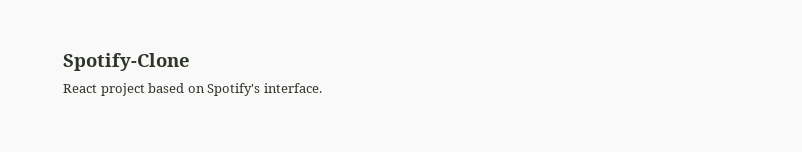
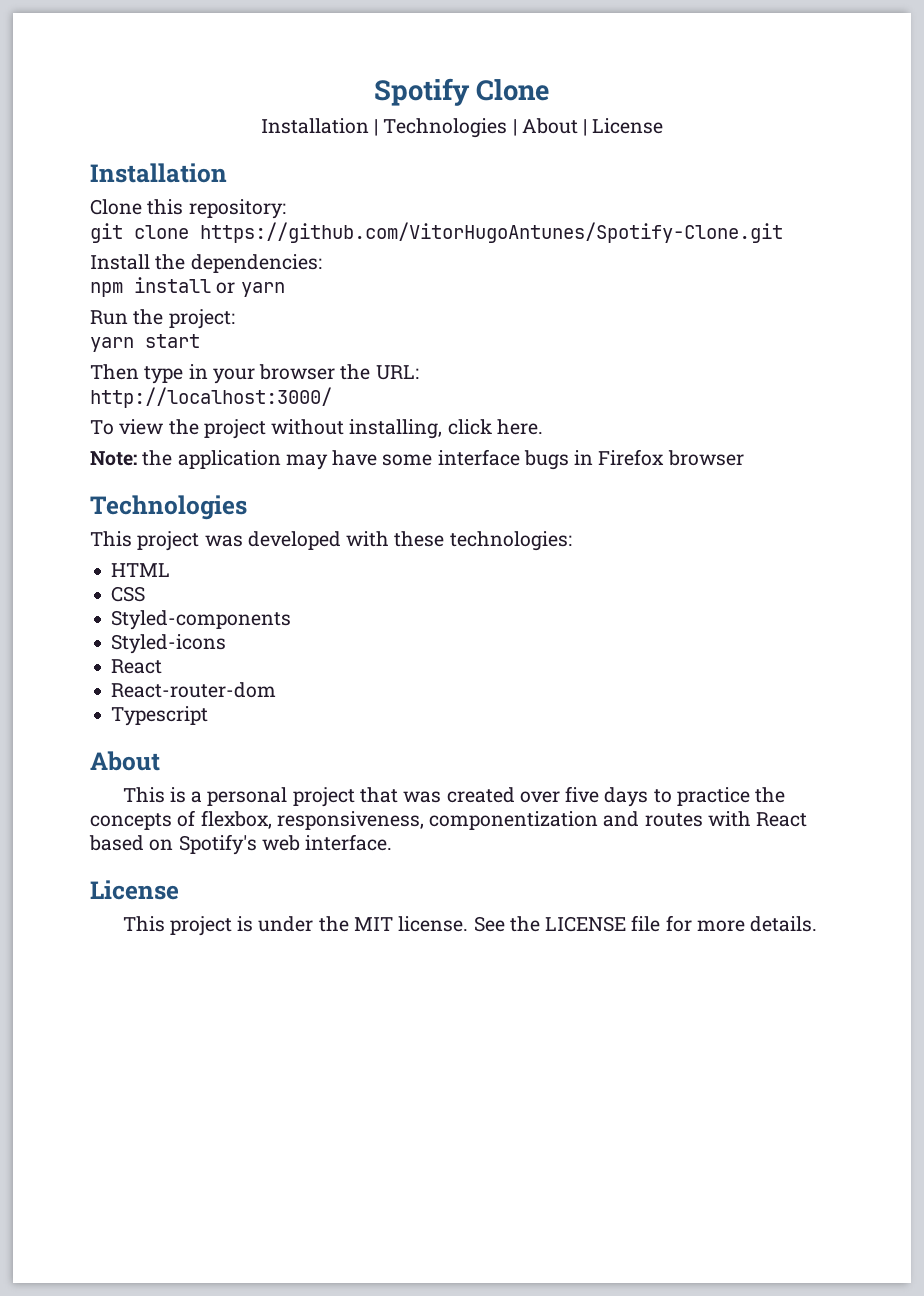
[63,53,190,71] [63,83,145,96] Spotify-Clone // React project -> [373,78,551,106] [260,118,664,138] [90,163,227,183] [90,199,286,219] [90,222,783,243] [90,254,322,273] [90,277,285,297] [90,309,235,329] [90,334,200,352] [90,364,419,384] [90,387,332,408] [90,419,543,439] [90,449,744,470] [90,495,247,520] [90,531,572,551] [111,563,171,577] [111,586,146,602] [111,610,292,630] [111,634,227,654] [111,659,163,674] [111,682,277,698] [111,706,209,726] [90,751,160,771] [122,786,786,807] [90,810,808,830] Spotify Clone // Installation | Technologies | About | License // Installation // Clone this repository: // git clone https://github.com/VitorHugoAntunes/Spotify-Clone.git // Install the dependencies: // npm install or yarn // Run the project: // yarn start // Then type in your browser the URL: // http://localhost:3000/ // To view the project without installing, click here. // Note: the application may have some interface bugs in Firefox browser // Technologies // This project was developed with these technologies: // HTML // CSS // Styled-components // Styled-icons // React // React-router-dom // Typescript // About // This is a personal project that was created over five days to practice the concepts of flexbox, responsiveness, componentization and routes with React
(261, 89) none -> [261,835,300,851] web
(322, 88) none -> [90,880,179,900] [122,915,818,936] // License // This project is under the MIT license. See the LICENSE file for more details.

